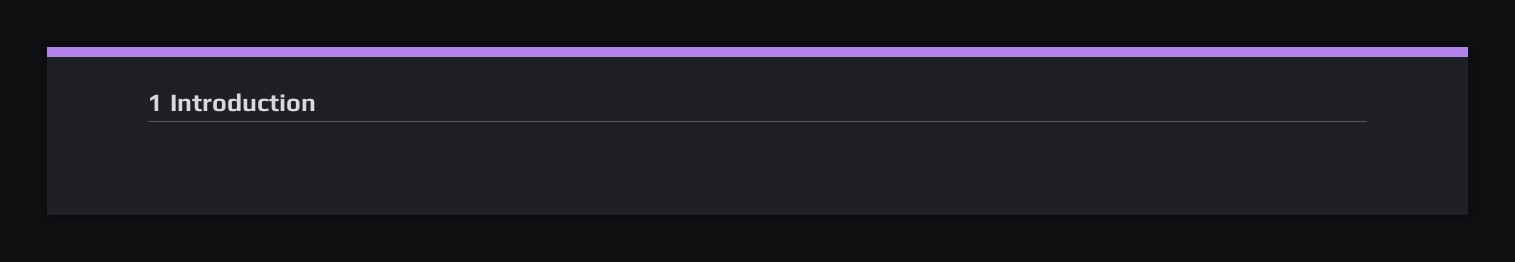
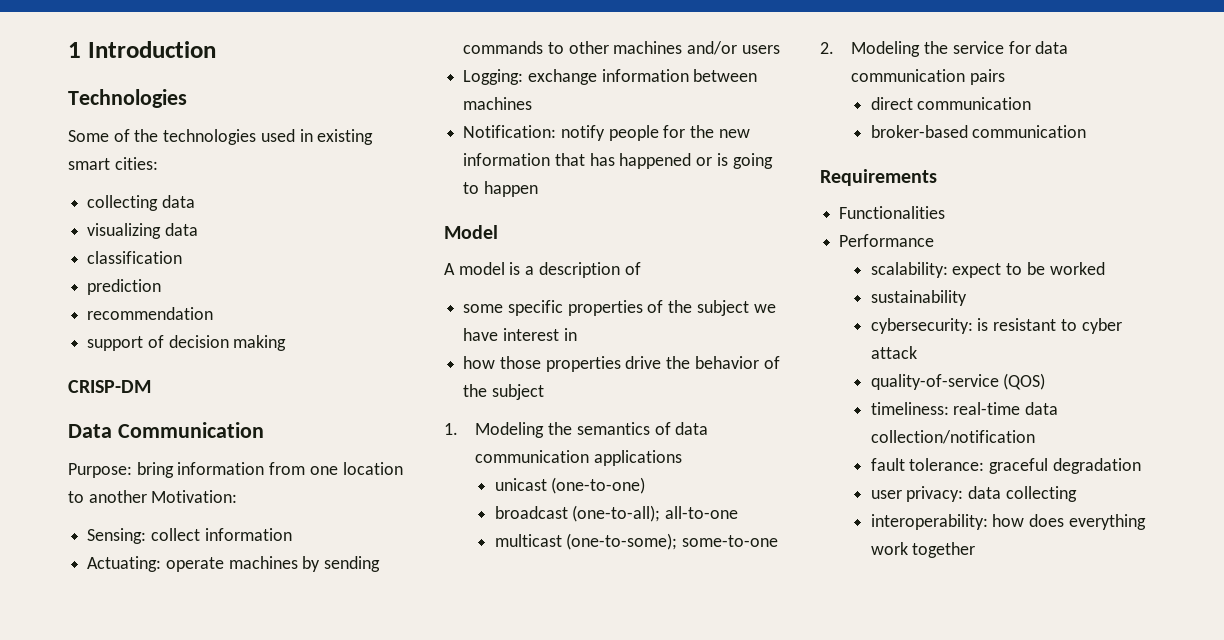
(316, 102) none -> [68,89,187,108] [68,129,374,145] [68,157,158,170] [87,195,195,211] [87,223,198,239] [87,251,183,264] [87,279,162,295] [87,307,214,320] [87,335,287,351] [68,380,151,393] [68,422,264,438] [68,462,403,478] [68,490,238,503] [87,528,292,544] [87,556,381,572] [463,41,780,55] [463,69,758,85] [463,97,533,110] [463,125,750,141] [463,153,773,169] [463,181,538,197] [444,225,498,239] [444,262,641,278] [463,300,776,316] [463,328,577,341] [463,356,780,372] [463,384,544,400] [444,422,709,438] [475,450,683,466] [494,477,646,494] [494,505,739,522] [494,533,779,550] [820,41,1069,57] [851,69,1006,85] [870,97,1032,110] [870,125,1087,138] [820,169,937,186] [839,206,946,219] [839,234,935,247] [870,262,1105,278] [870,290,967,306] [870,318,1122,334] [870,346,917,359] [870,373,1046,390] [870,402,1059,415] [870,430,1035,444] [870,458,1141,474] [870,486,1077,502] [870,514,1146,530] [870,542,976,558] // Technologies // Some of the technologies used in existing smart cities: // collecting data // visualizing data // classification // prediction // recommendation // support of decision making // CRISP-DM // Data Communication // Purpose: bring information from one location to another Motivation: // Sensing: collect information // Actuating: operate machines by sending commands to other machines and/or users // Logging: exchange information between machines // Notification: notify people for the new information that has happened or is going to happen // Model // A model is a description of // some specific properties of the subject we have interest in // how those properties drive the behavior of the subject // 1. Modeling the semantics of data communication applications // unicast (one-to-one) // broadcast (one-to-all); all-to-one // multicast (one-to-some); some-to-one // 2. Modeling the service for data communication pairs // direct communication // broker-based communication // Requirements // Functionalities // Performance // scalability: expect to be worked // sustainability // cybersecurity: is resistant to cyber attack // quality-of-service (QOS) // timeliness: real-time data collection/notification // fault tolerance: graceful degradation // user privacy: data collecting // interoperability: how does everything work together

